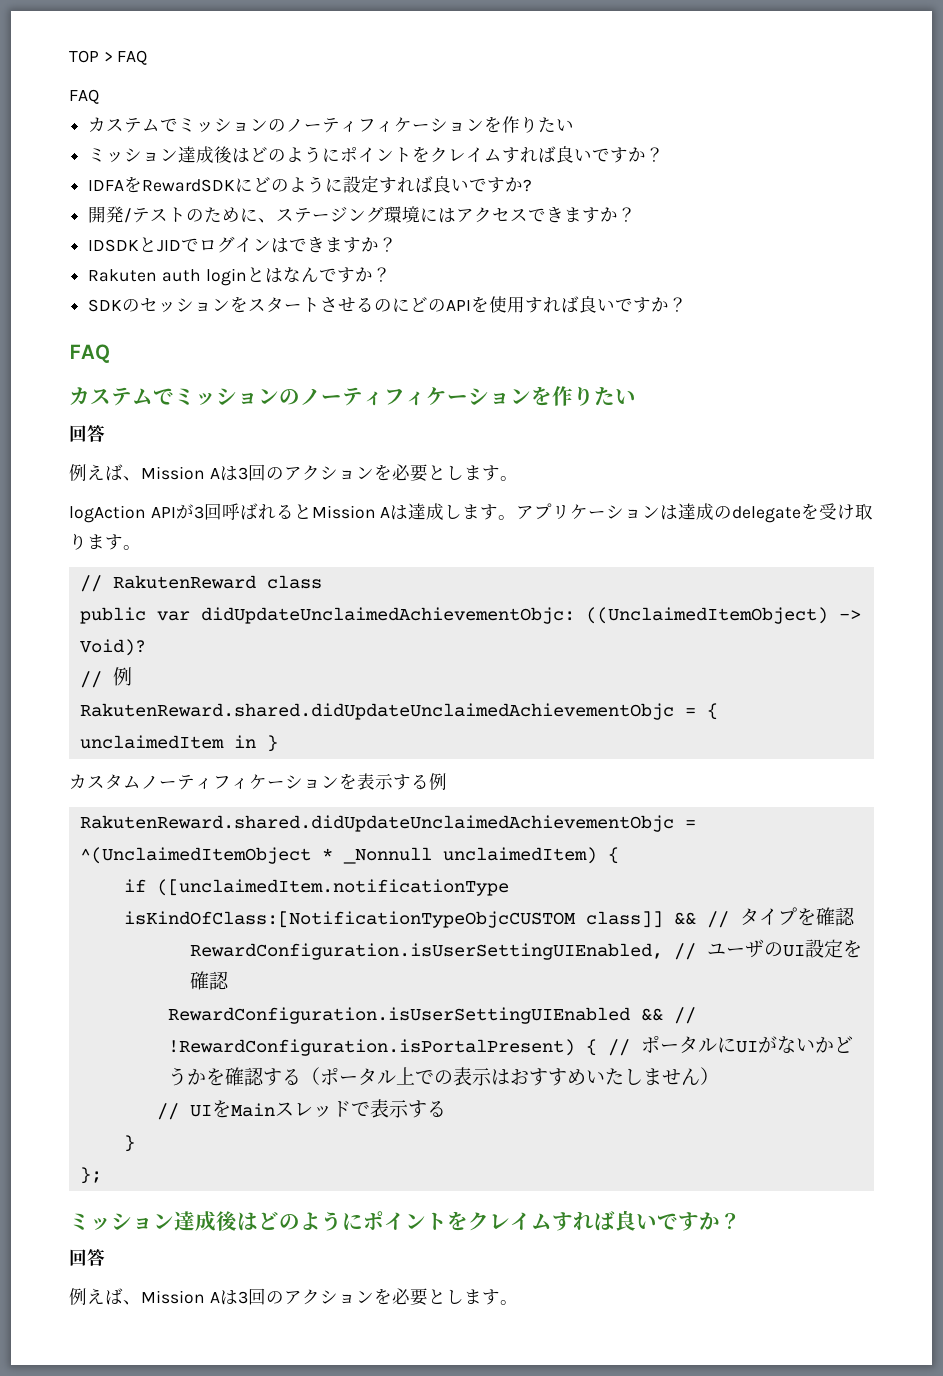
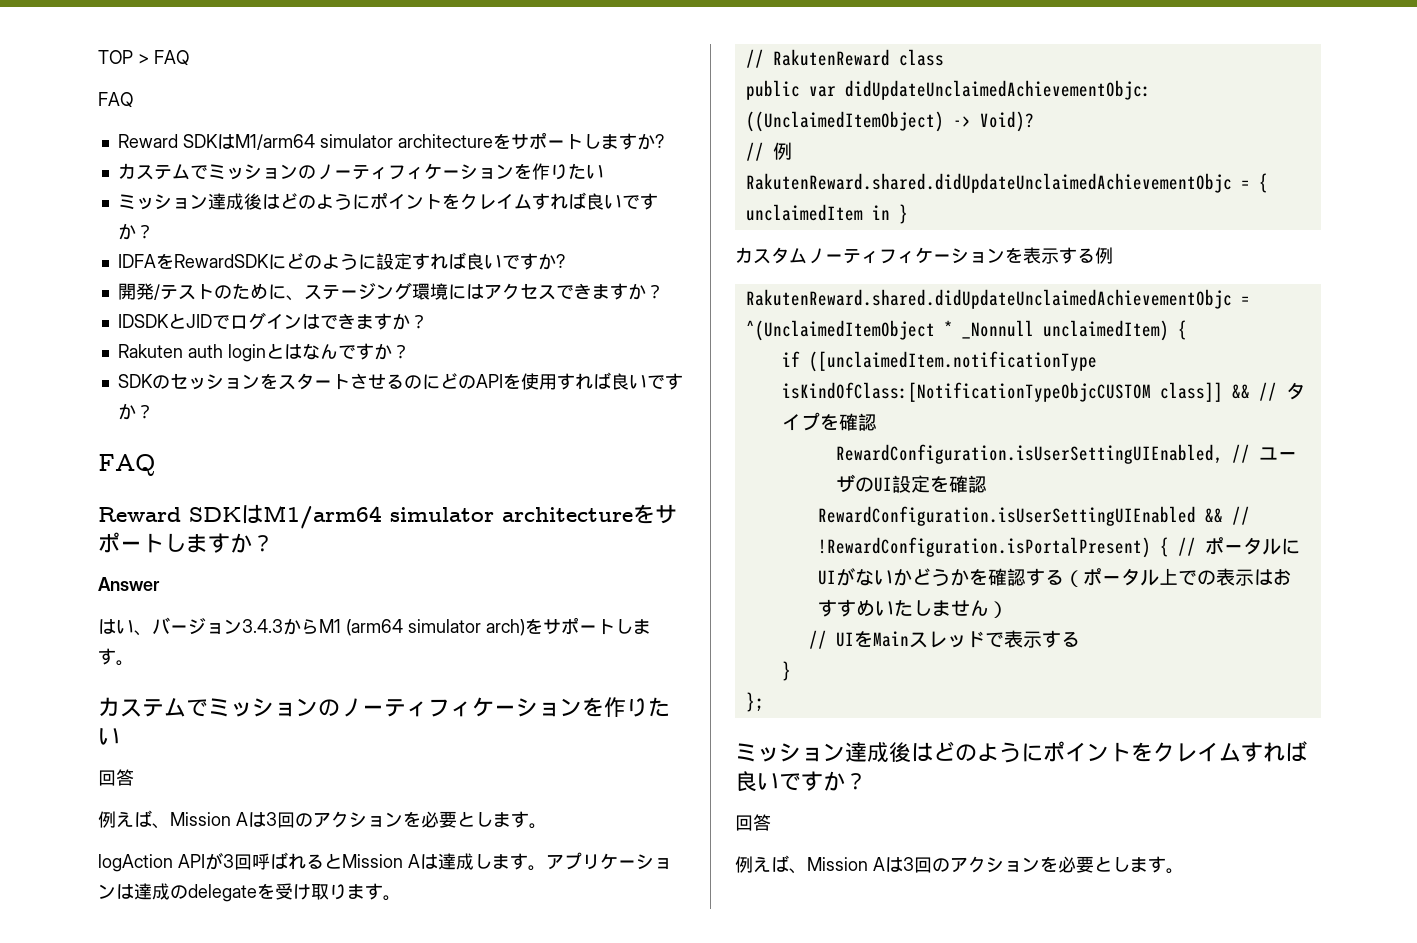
(99, 96) none -> [117,132,664,150] // Reward SDKはM1/arm64 simulator architectureをサポートしますか?
(110, 353) none -> [98,504,677,529] [98,532,274,553] [98,577,160,591] [98,617,651,636] [98,648,134,666] // Reward SDKはM1/arm64 simulator architectureをサポートしますか？ // Answer // はい、バージョン3.4.3からM1 (arm64 simulator arch)をサポートします。

